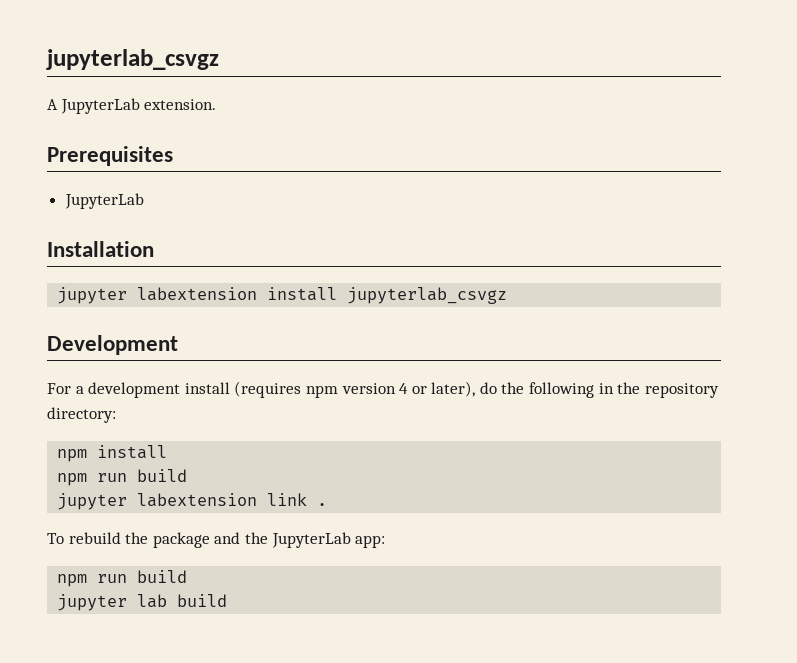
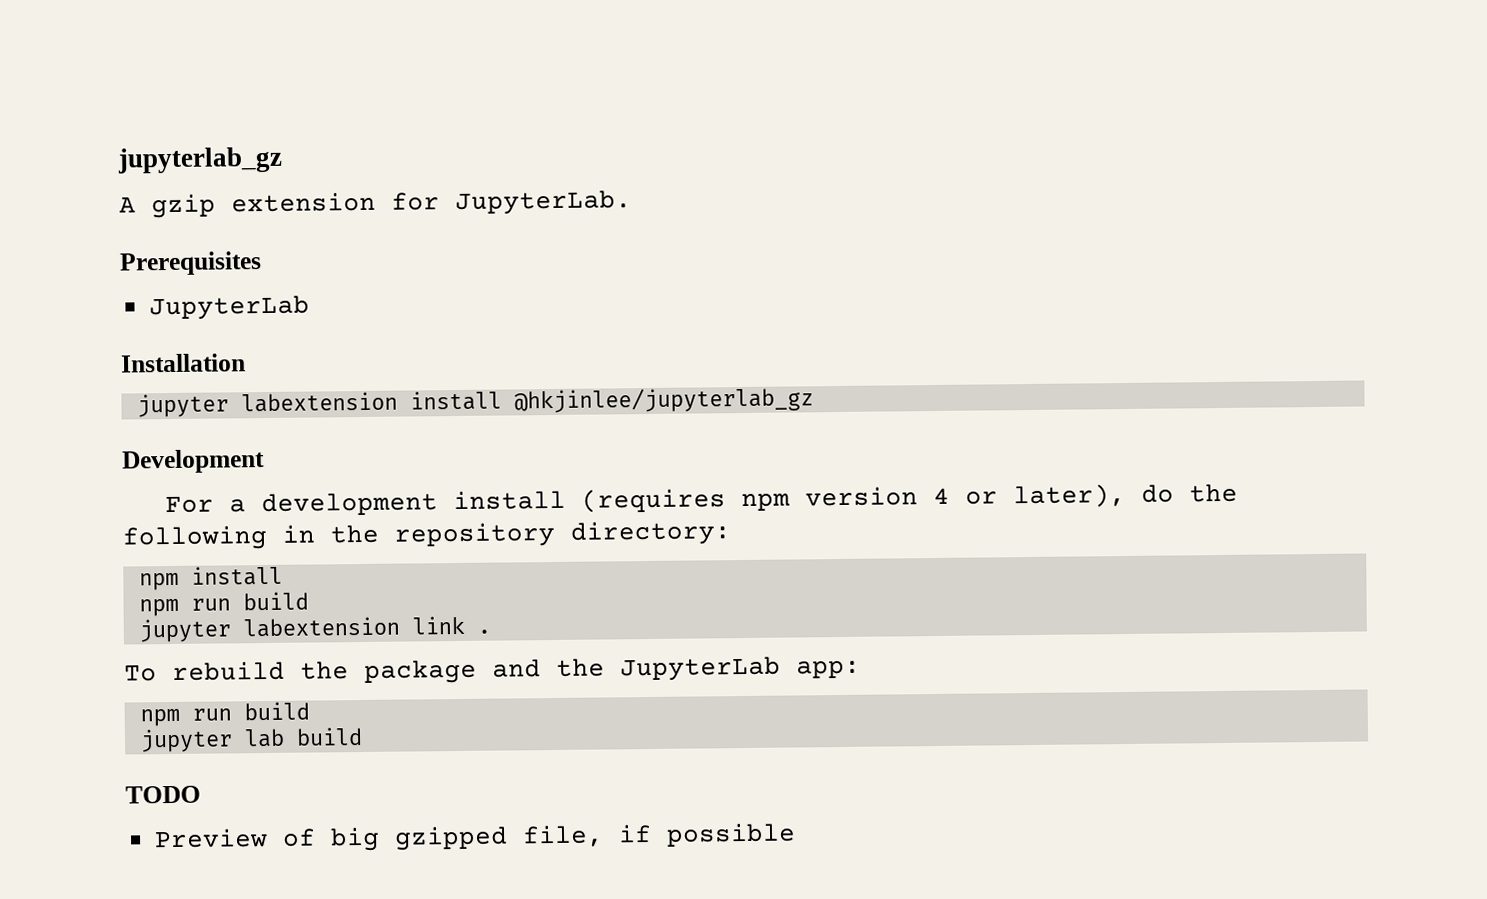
[46,49,219,70] jupyterlab_csvgz -> [117,146,283,174] jupyterlab_gz
[60,98,217,114] JupyterLab extension. -> [151,190,632,219] gzip extension for JupyterLab.
[347,287,508,304] jupyterlab_csvgz -> [513,387,814,414] @hkjinlee/jupyterlab_gz
(228, 600) none -> [125,785,201,804] [153,822,796,852] // TODO // Preview of big gzipped file, if possible

